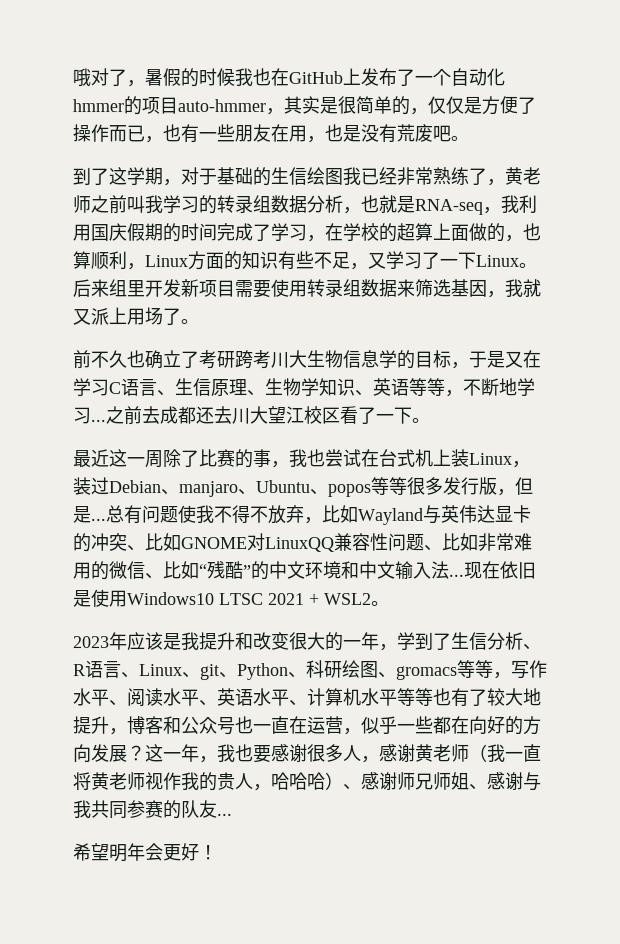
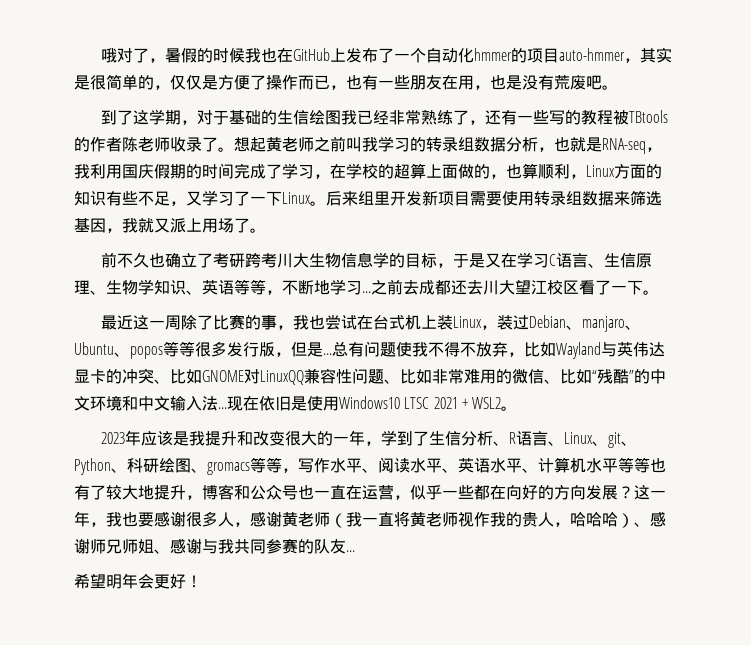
(505, 182) none -> [484,110,668,125] [74,137,266,152] 还有一些写的教程被TBtools的作者陈老师收录了。想起

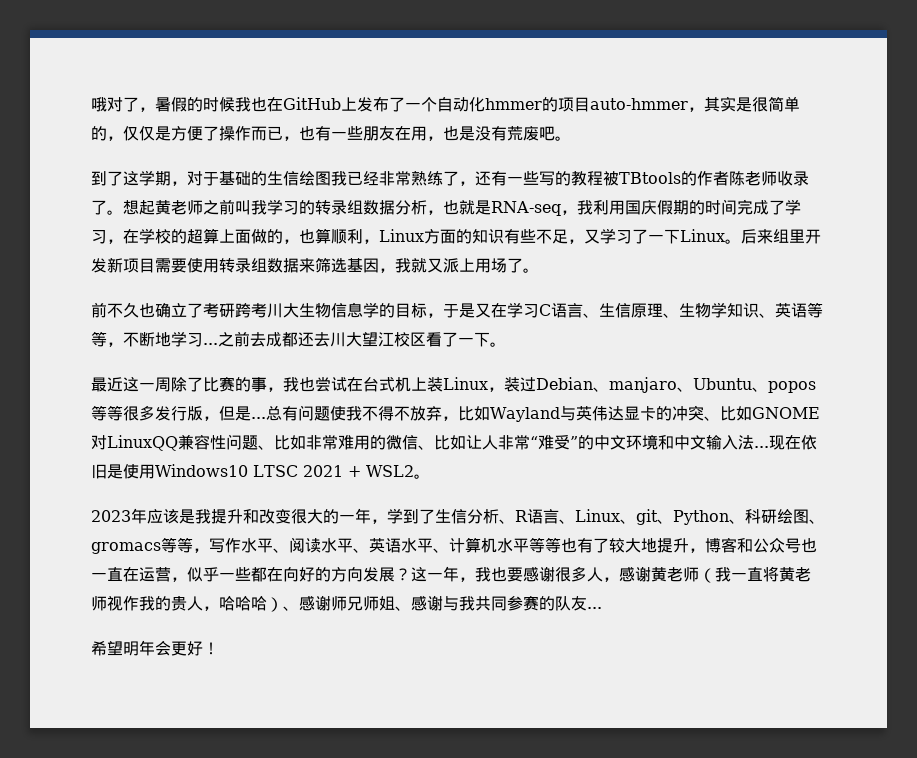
[592,369,629,384] “残酷 -> [466,435,570,450] 让人非常“难受

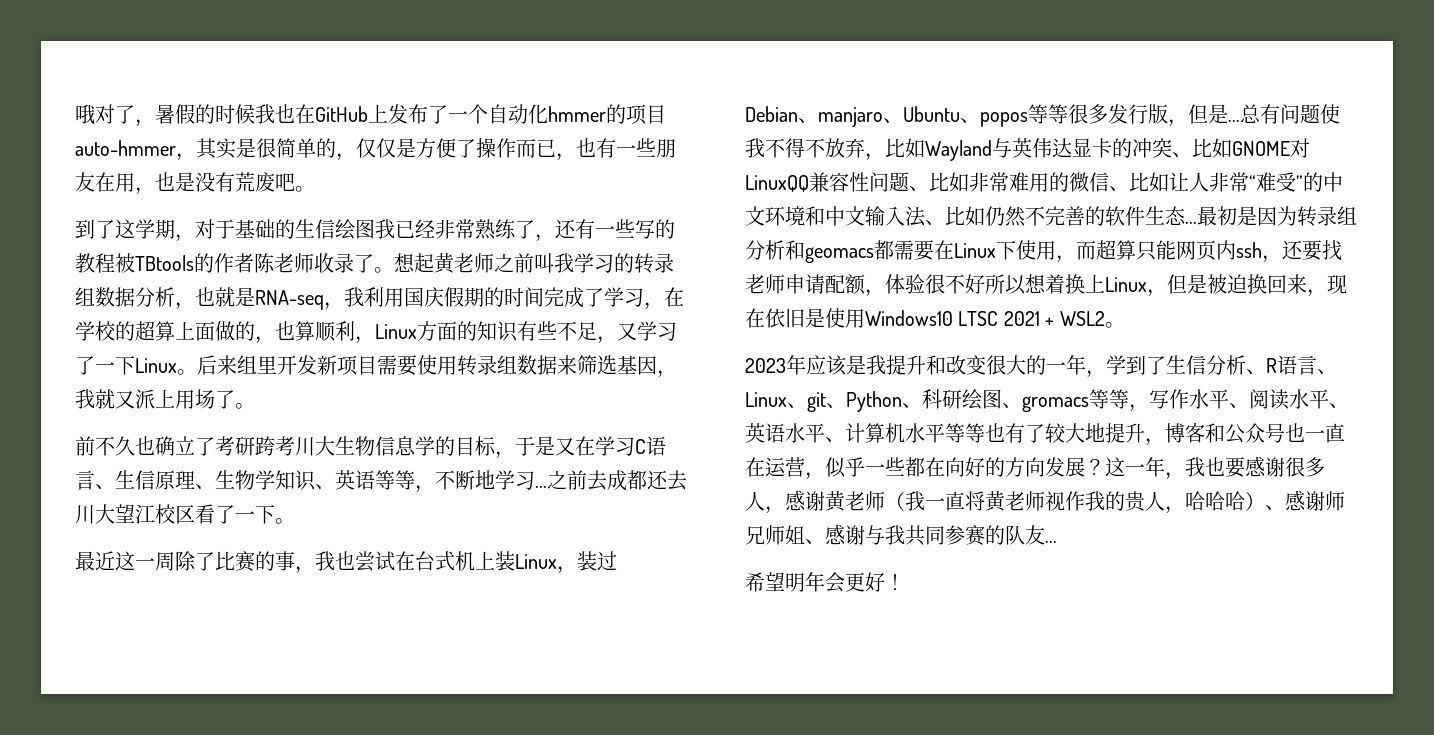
[754,446,769,448] ... -> [925,206,1357,227] [745,240,1342,263] [745,274,1327,297] 、比如仍然不完善的软件生态...最初是因为转录组分析和geomacs都需要在Linux下使用，而超算只能网页内ssh，还要找老师申请配额，体验很不好所以想着换上Linux，但是被迫换回来，

